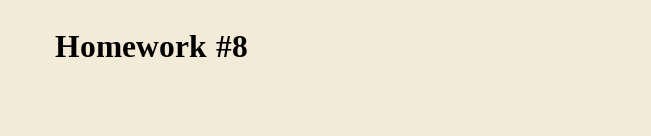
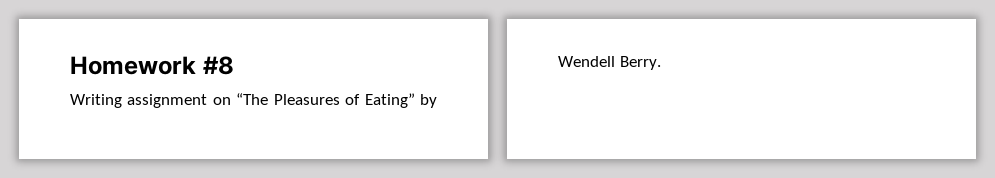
(248, 46) none -> [70,93,437,108] [558,56,661,70] // Writing assignment on “The Pleasures of Eating” by Wendell Berry.

